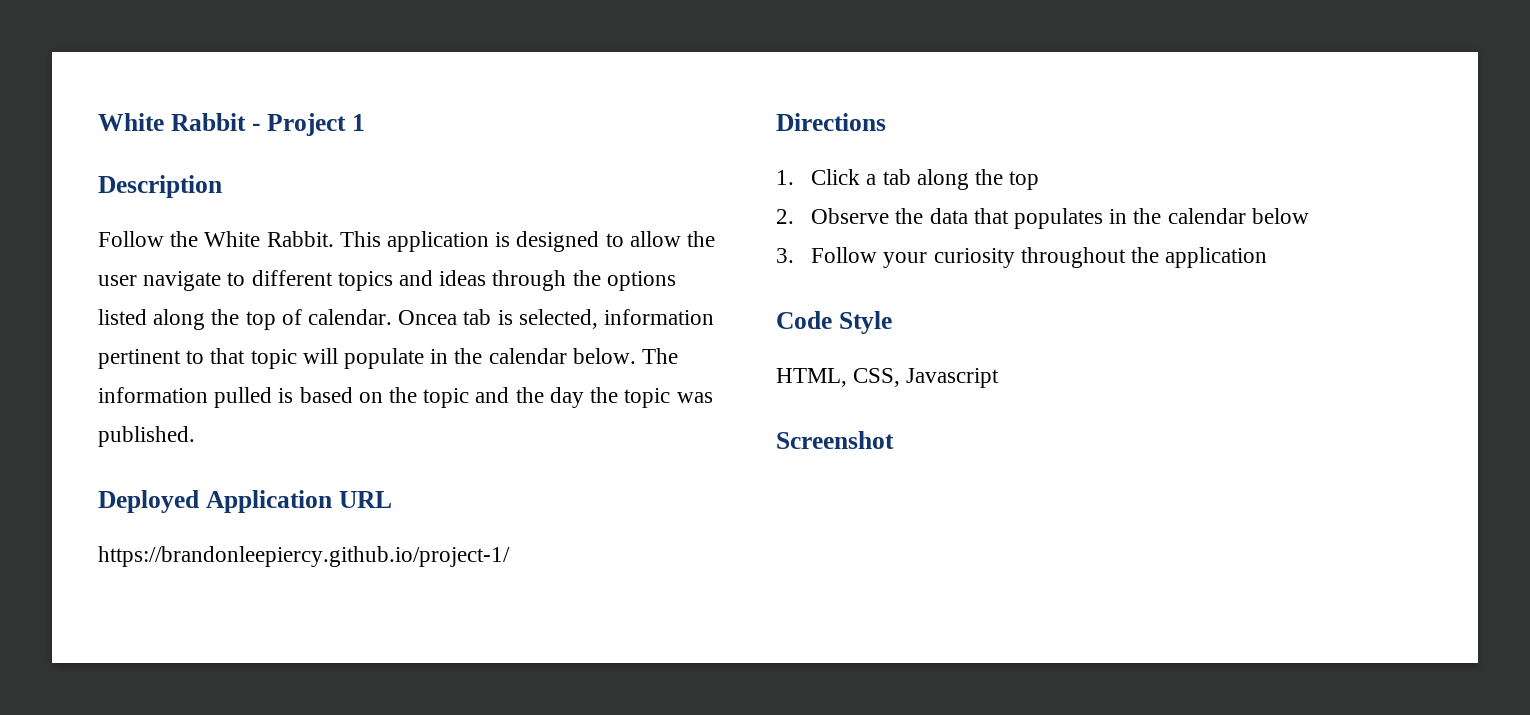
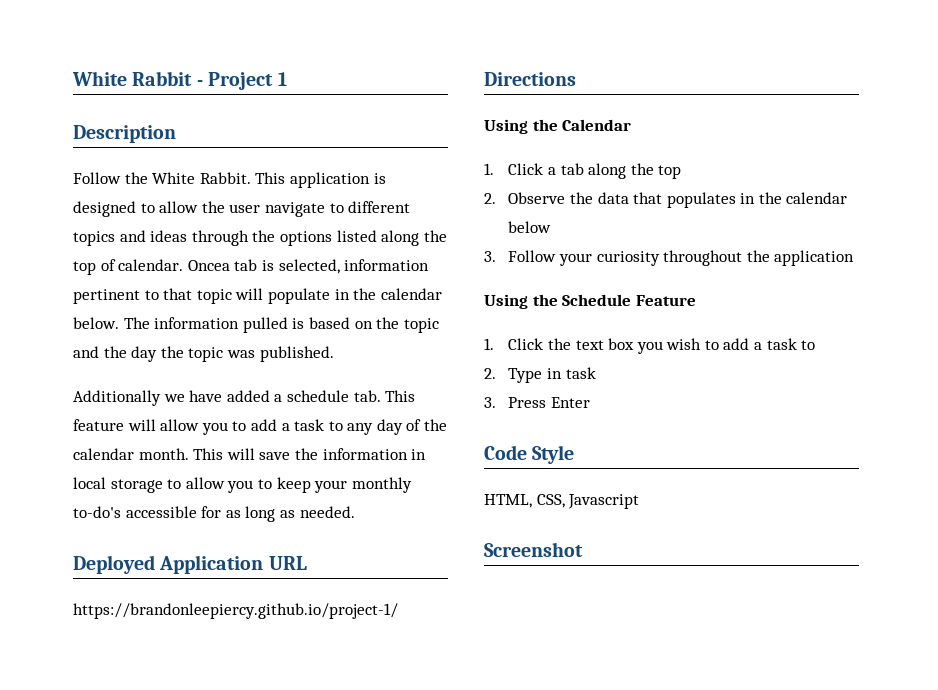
(195, 436) none -> [73,390,416,406] [73,419,448,435] [73,448,427,460] [73,477,412,493] [73,506,355,522] // Additionally we have added a schedule tab. This feature will allow you to add a task to any day of the calendar month. This will save the information in local storage to allow you to keep your monthly to-do's accessible for as long as needed.
(886, 122) none -> [484,119,632,134] // Using the Calendar
(1268, 257) none -> [484,294,696,309] [484,338,816,354] [484,367,596,383] [484,397,590,408] // Using the Schedule Feature // 1. Click the text box you wish to add a task to // 2. Type in task // 3. Press Enter

